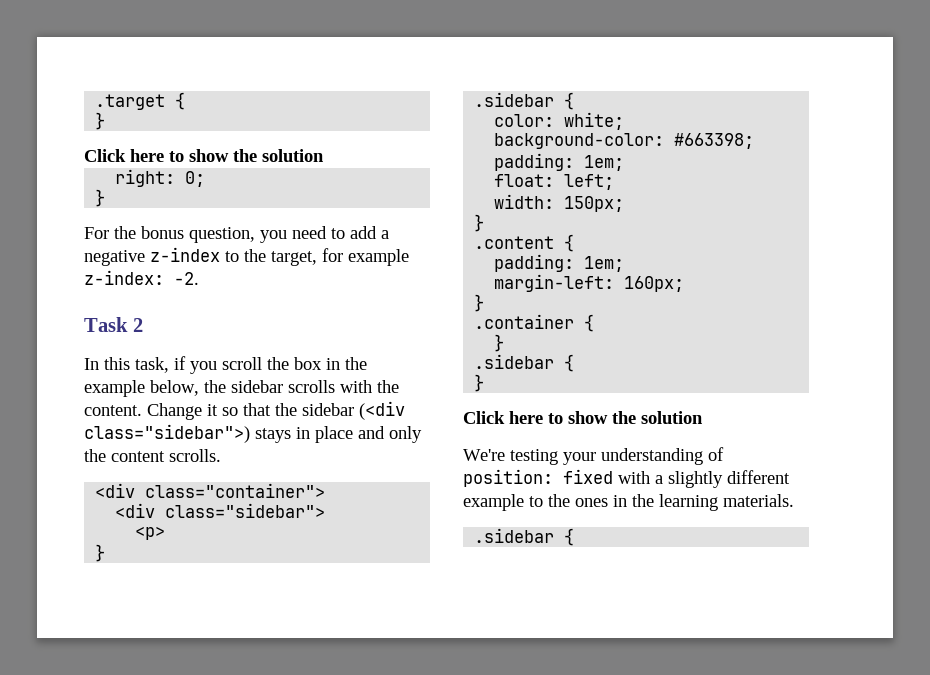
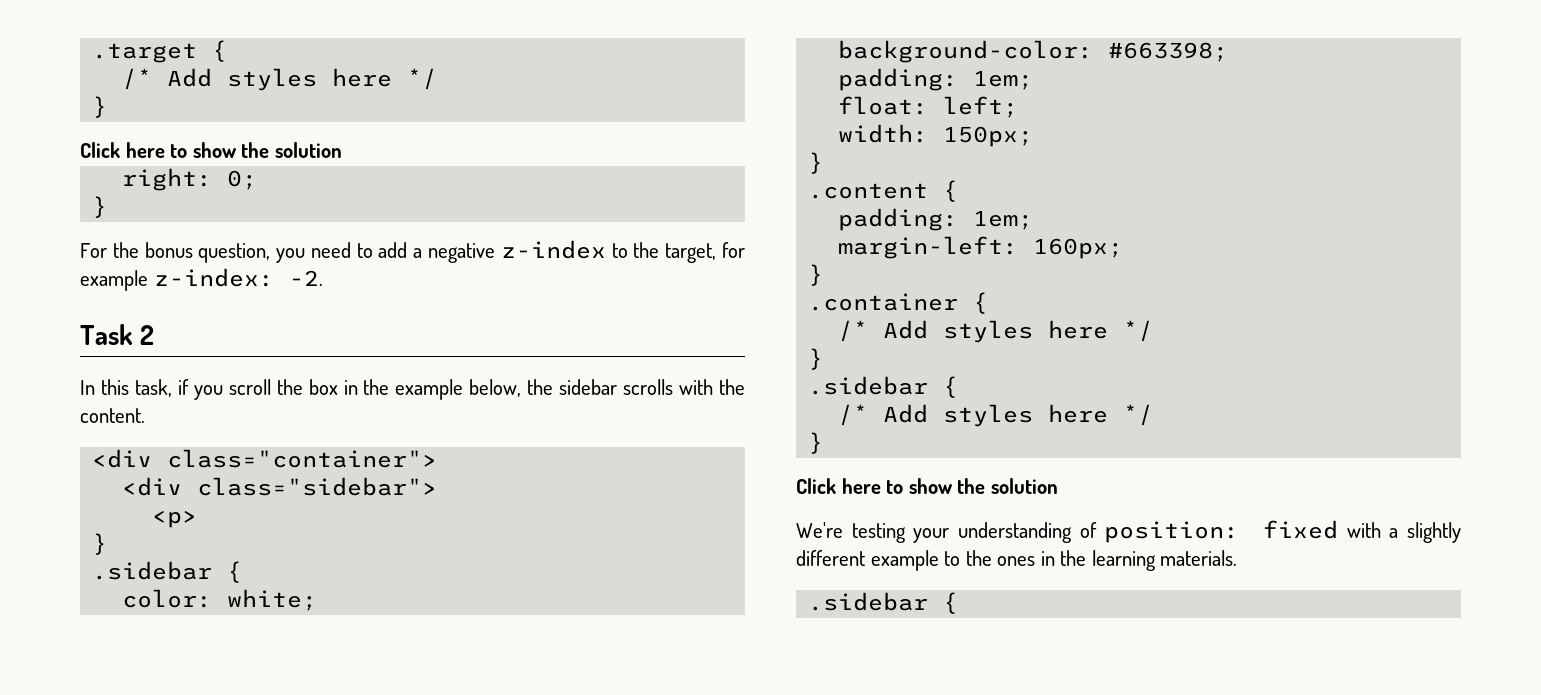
(186, 101) none -> [122,68,438,91] // /* Add styles here */
[147,401,405,420] [84,424,422,443] [84,449,221,462] Change it so that the sidebar (<div class="sidebar">) stays in place and only the content scrolls. -> (145, 415) none
[494,334,505,352] [474,354,575,372] } // .sidebar { -> [838,320,1154,343] [808,348,824,370] [808,376,959,398] [838,404,1154,427] /* Add styles here */ // } // .sidebar { // /* Add styles here */

